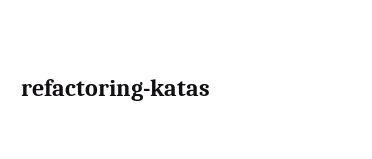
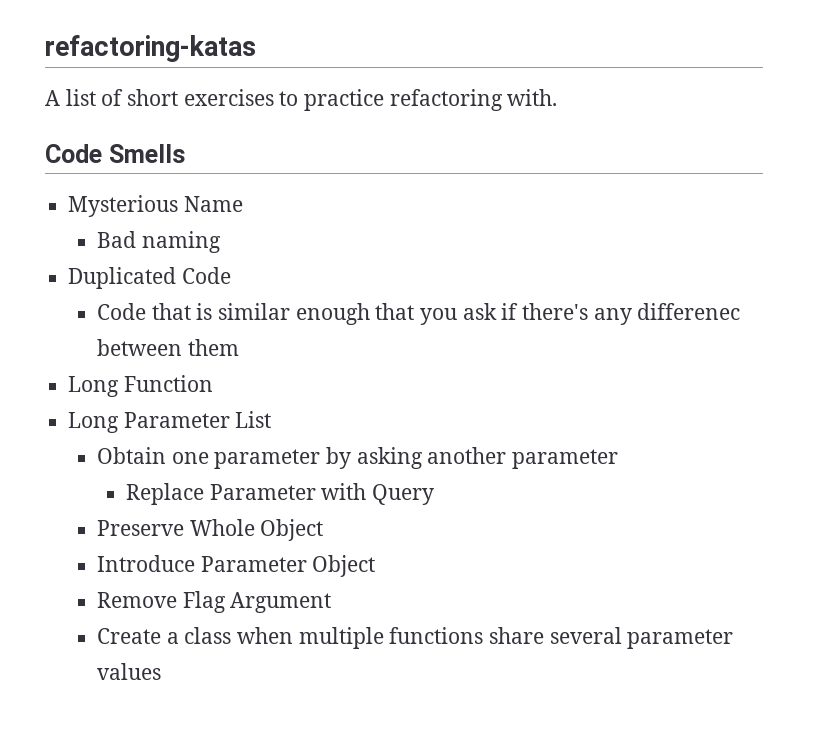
(210, 90) none -> [45,89,558,111] [45,144,185,163] [68,195,243,217] [97,231,221,253] [68,267,231,289] [97,303,741,325] [97,339,239,356] [68,375,213,397] [68,411,272,433] [97,447,619,469] [126,483,435,505] [97,519,324,541] [97,555,376,577] [97,591,332,613] [97,627,734,649] [97,663,162,680] // A list of short exercises to practice refactoring with. // Code Smells // Mysterious Name // Bad naming // Duplicated Code // Code that is similar enough that you ask if there's any differenec between them // Long Function // Long Parameter List // Obtain one parameter by asking another parameter // Replace Parameter with Query // Preserve Whole Object // Introduce Parameter Object // Remove Flag Argument // Create a class when multiple functions share several parameter values

